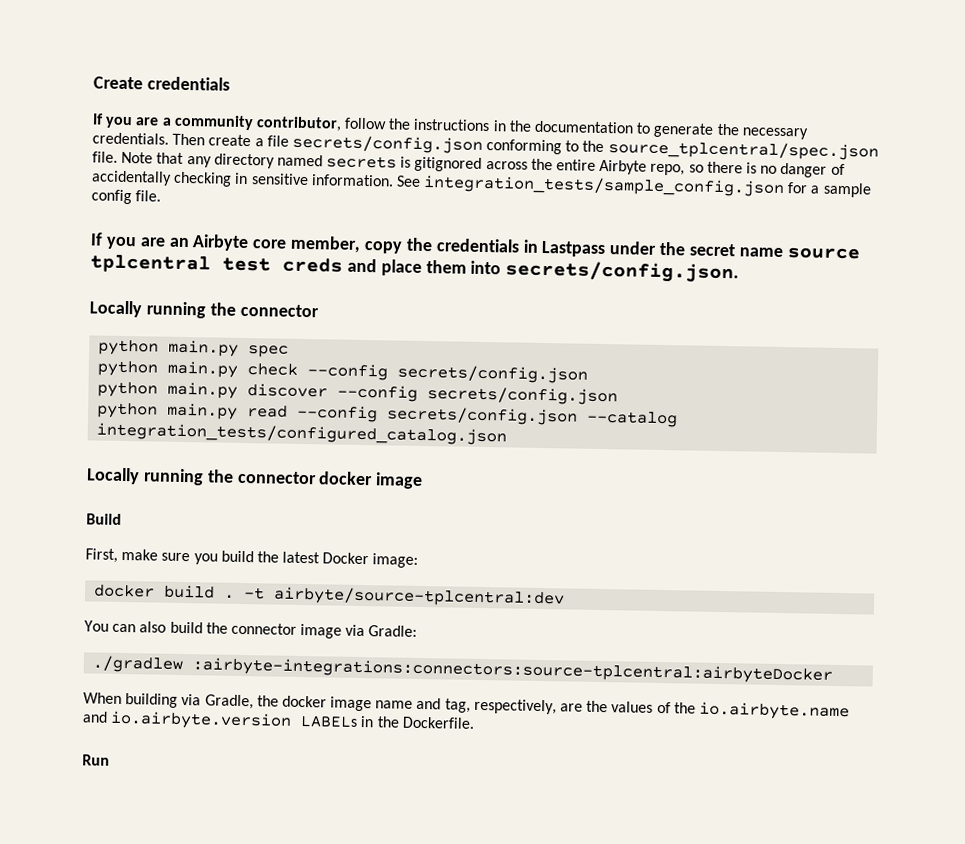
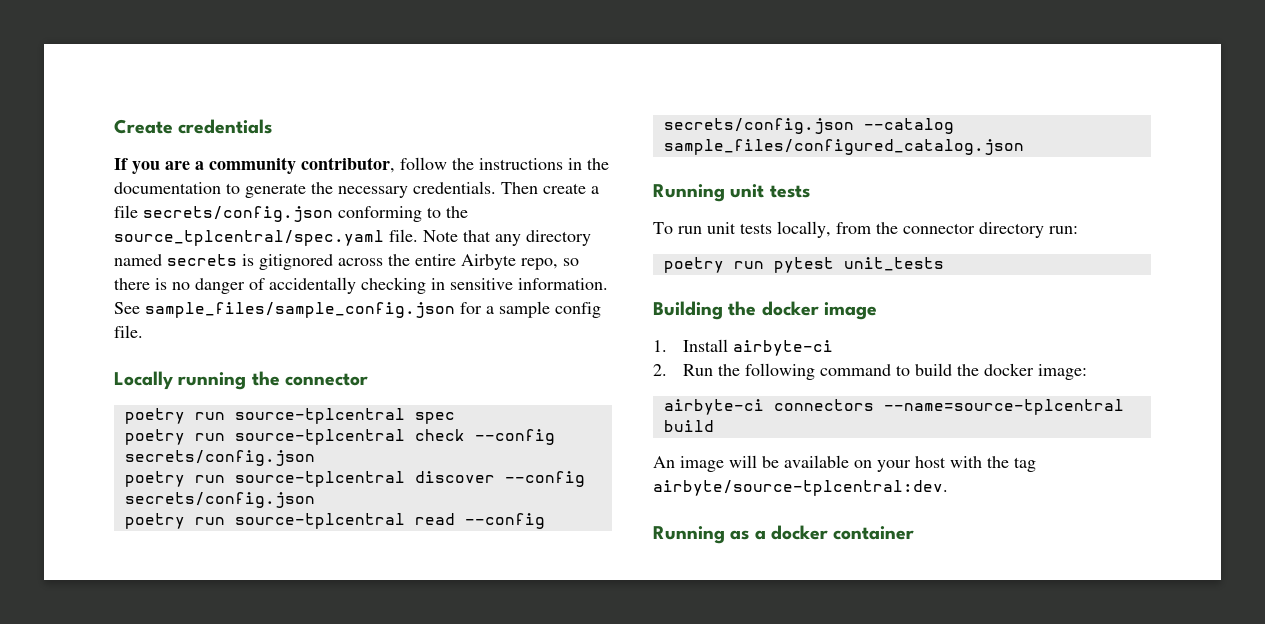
[607,140,879,161] source_tplcentral/spec.json -> [114,230,384,246] source_tplcentral/spec.yaml
[423,174,786,198] integration_tests/sample_config.json -> [145,302,455,318] sample_files/sample_config.json
[90,232,860,260] [90,254,740,284] [89,300,319,319] [98,339,290,358] [97,360,239,378] If you are an Airbyte core member, copy the credentials in Lastpass under the secret name source tplcentral test creds and place them into secrets/config.json. // Locally running the connector // python main.py spec // python main.py -> [114,371,368,390] [124,408,455,424] [124,429,405,445] Locally running the connector // poetry run source-tplcentral spec // poetry run source-tplcentral
[97,381,239,399] python main.py -> [124,471,405,487] poetry run source-tplcentral
[97,402,239,420] python main.py -> [124,513,405,529] poetry run source-tplcentral
[96,422,508,446] [86,467,424,490] [86,513,122,525] [85,548,419,568] [94,584,566,608] [84,620,418,639] [92,655,834,684] [83,692,850,721] [82,710,475,730] [82,754,110,766] integration_tests/configured_catalog.json // Locally running the connector docker image // Build // First, make sure you build the latest Docker image: // docker build . -t airbyte/source-tplcentral:dev // You can also build the connector image via Gradle: // ./gradlew :airbyte-integrations:connectors:source-tplcentral:airbyteDocker // When building via Gradle, the docker image name and tag, respectively, are the values of the io.airbyte.name and io.airbyte.version LABELs in the Dockerfile. // Run -> [663,139,1024,155] [653,184,810,202] [653,221,1078,238] [663,257,944,273] [653,301,877,320] [653,339,834,356] [653,363,1088,380] [663,399,1124,415] [663,420,714,432] [653,455,1036,472] [653,480,948,496] [653,525,915,544] sample_files/configured_catalog.json // Running unit tests // To run unit tests locally, from the connector directory run: // poetry run pytest unit_tests // Building the docker image // 1. Install airbyte-ci // 2. Run the following command to build the docker image: // airbyte-ci connectors --name=source-tplcentral build // An image will be available on your host with the tag airbyte/source-tplcentral:dev. // Running as a docker container

